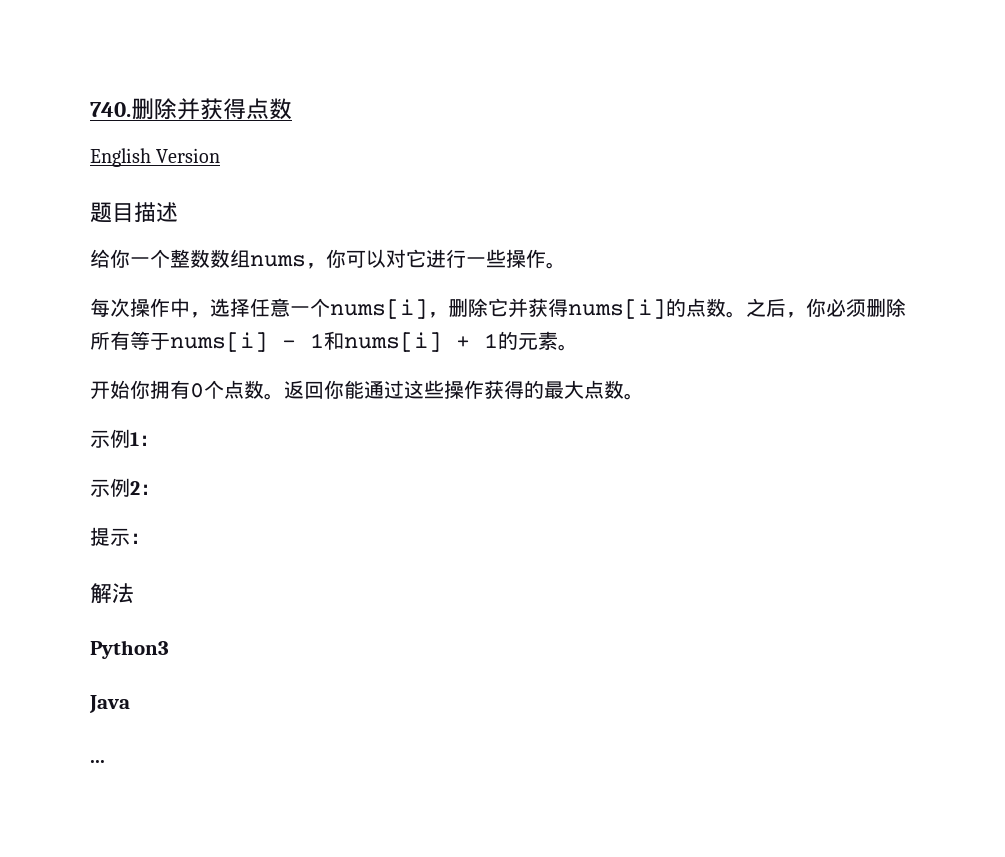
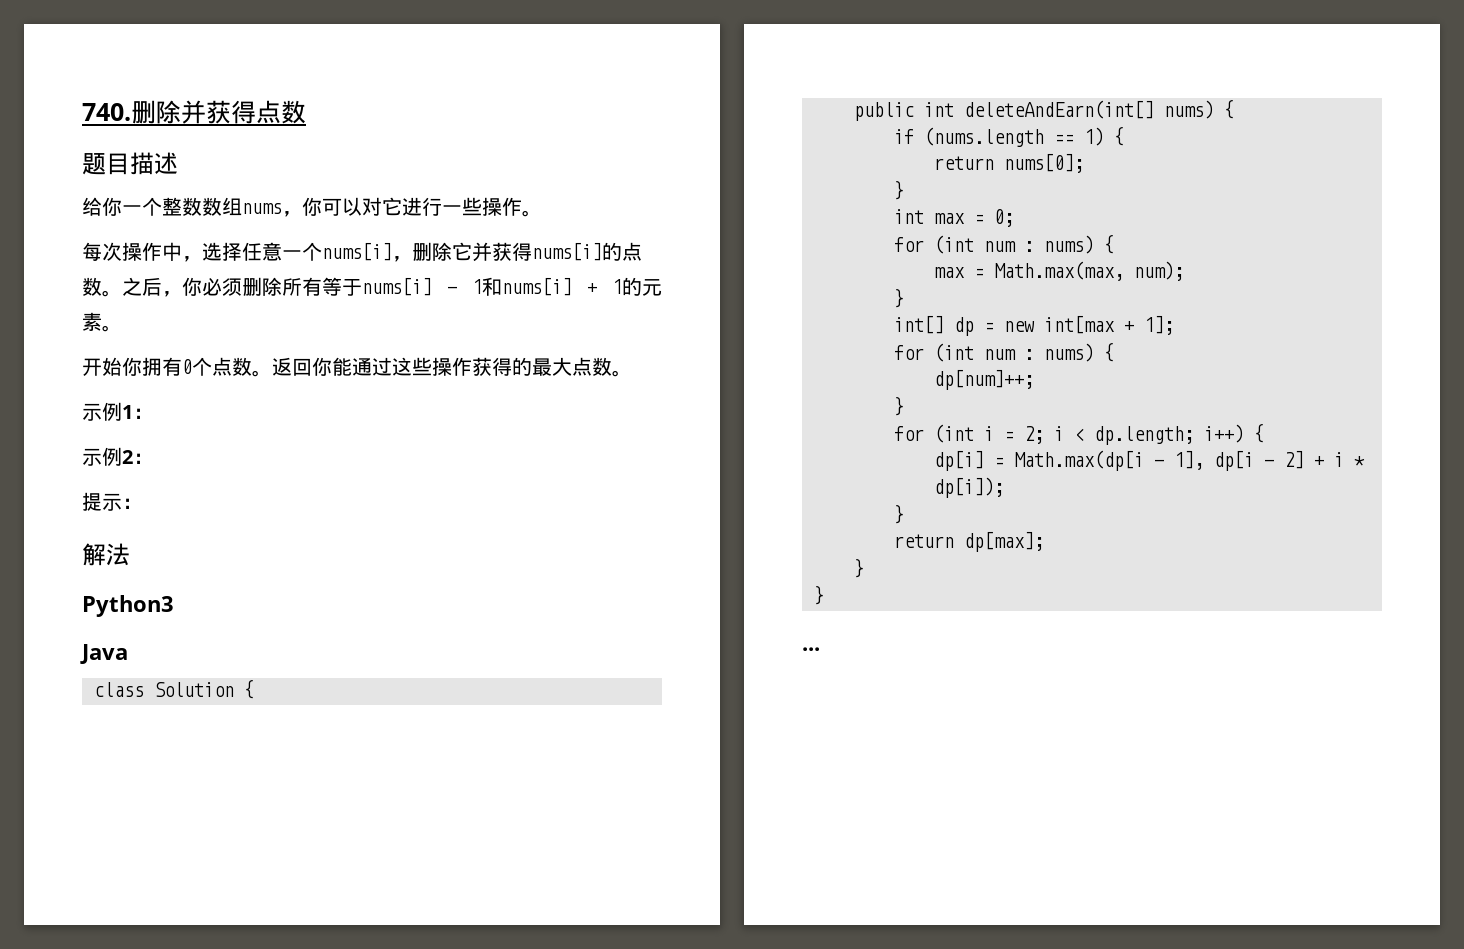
[90,148,221,167] // English Version -> (306, 112) none
(130, 704) none -> [94,679,254,699] [854,99,1234,121] [894,126,1124,147] [934,153,1084,173] [894,180,904,200] [894,209,1014,227] [894,234,1114,254] [934,261,1184,281] [894,288,904,308] [894,315,1174,336] [894,342,1114,362] [934,369,1034,390] [894,396,904,416] [894,423,1264,445] [934,450,1365,471] [934,477,1004,498] [894,504,904,524] [894,531,1044,552] [854,558,864,578] [814,585,824,605] // class Solution { // public int deleteAndEarn(int[] nums) { // if (nums.length == 1) { // return nums[0]; // } // int max = 0; // for (int num : nums) { // max = Math.max(max, num); // } // int[] dp = new int[max + 1]; // for (int num : nums) { // dp[num]++; // } // for (int i = 2; i < dp.length; i++) { // dp[i] = Math.max(dp[i - 1], dp[i - 2] + i * dp[i]); // } // return dp[max]; // } // }

